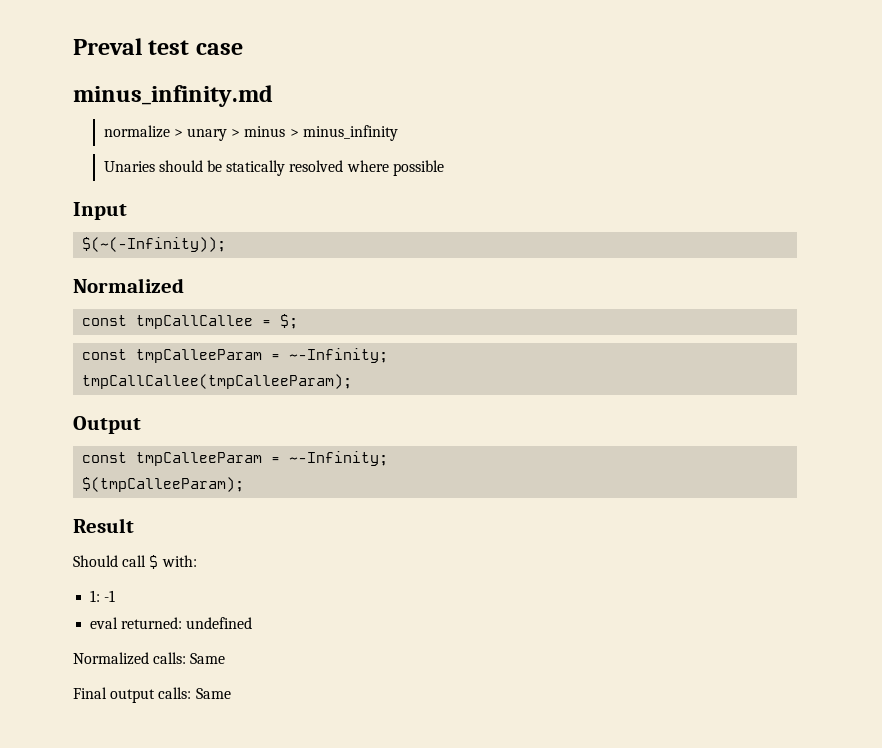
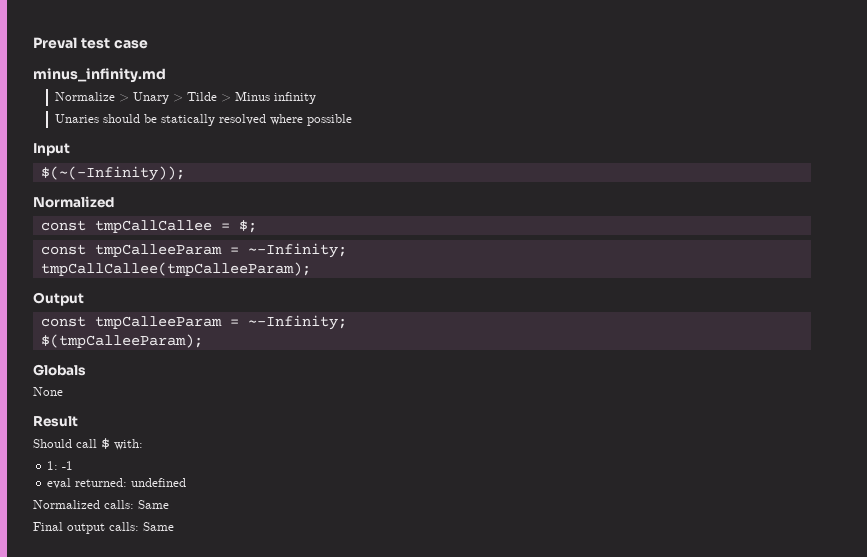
[103,125,398,141] normalize > unary > minus > minus_infinity -> [55,91,317,104] Normalize > Unary > Tilde > Minus infinity
(245, 484) none -> [33,364,86,376] [33,387,63,396] // Globals // None

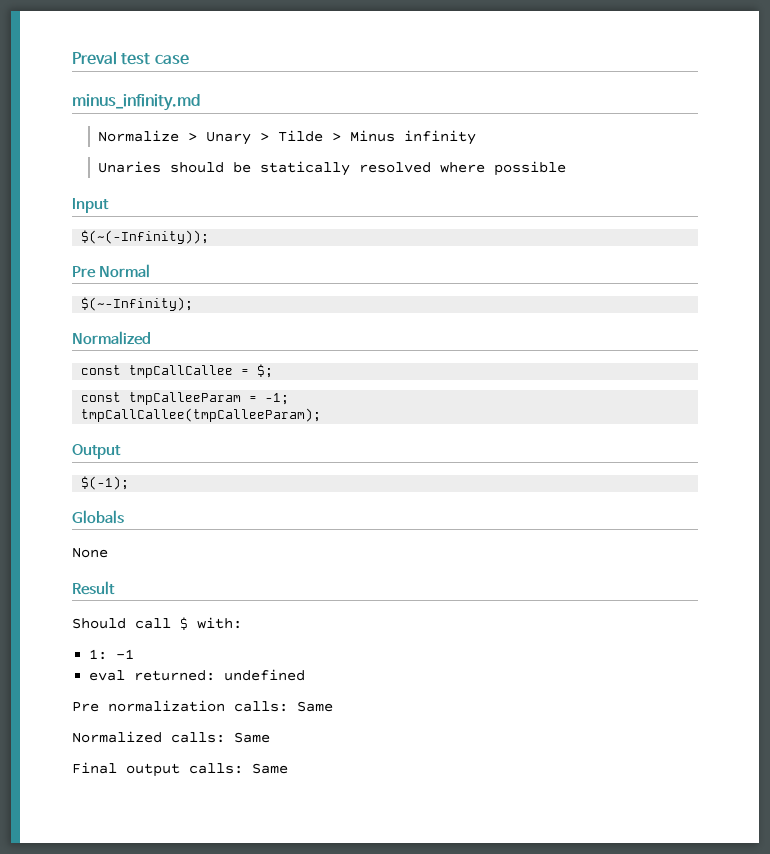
(185, 173) none -> [72,264,151,278] [81,297,194,311] // Pre Normal // $(~-Infinity);
[247,243,347,258] ~-Infinity; -> [265,393,290,405] -1;
[40,315,347,330] [40,334,203,348] const tmpCalleeParam = ~-Infinity; // $(tmpCalleeParam); -> [81,476,130,490] $(-1);
(187, 482) none -> [72,700,333,712] // Pre normalization calls: Same

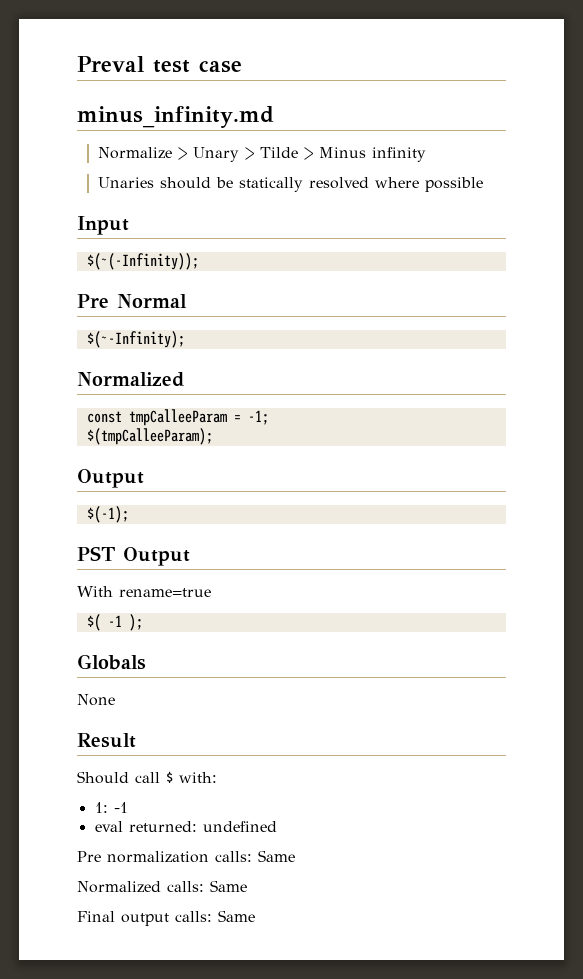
[81,364,274,378] // const tmpCallCallee = $; -> (184, 379) none
[81,408,322,422] tmpCallCallee(tmpCalleeParam); -> [86,428,213,445] $(tmpCalleeParam);
(130, 483) none -> [77,546,190,566] [77,586,211,597] [86,614,143,631] // PST Output // With rename=true // $( -1 );

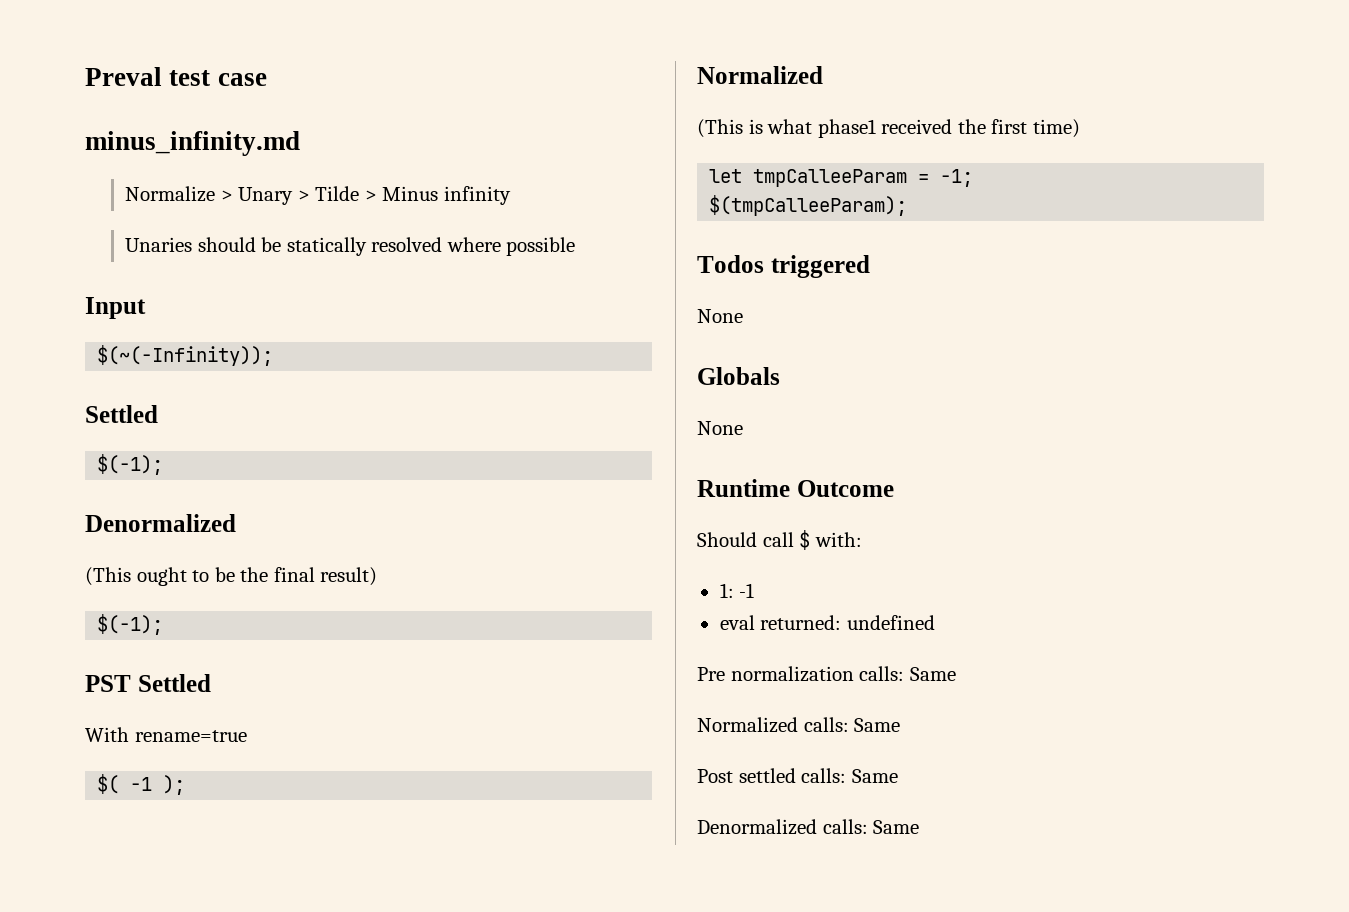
[77,294,187,308] [86,331,185,348] [77,372,184,387] [86,409,269,426] [86,428,213,445] [77,469,144,488] Pre Normal // $(~-Infinity); // Normalized // const tmpCalleeParam = -1; // $(tmpCalleeParam); // Output -> [85,405,158,423] [97,454,164,475] [85,514,236,532] [85,567,378,586] Settled // $(-1); // Denormalized // (This ought to be the final result)
[123,547,190,566] Output -> [137,674,211,692] Settled
(143, 622) none -> [697,66,823,84] [697,119,1080,138] [709,169,974,187] [709,195,908,216] [697,255,870,278] [697,309,743,323] // Normalized // (This is what phase1 received the first time) // let tmpCalleeParam = -1; // $(tmpCalleeParam); // Todos triggered // None
[77,733,136,748] Result -> [697,479,894,497] Runtime Outcome
[77,910,255,926] Final output calls: Same -> [697,768,898,783] [697,819,920,835] Post settled calls: Same // Denormalized calls: Same

